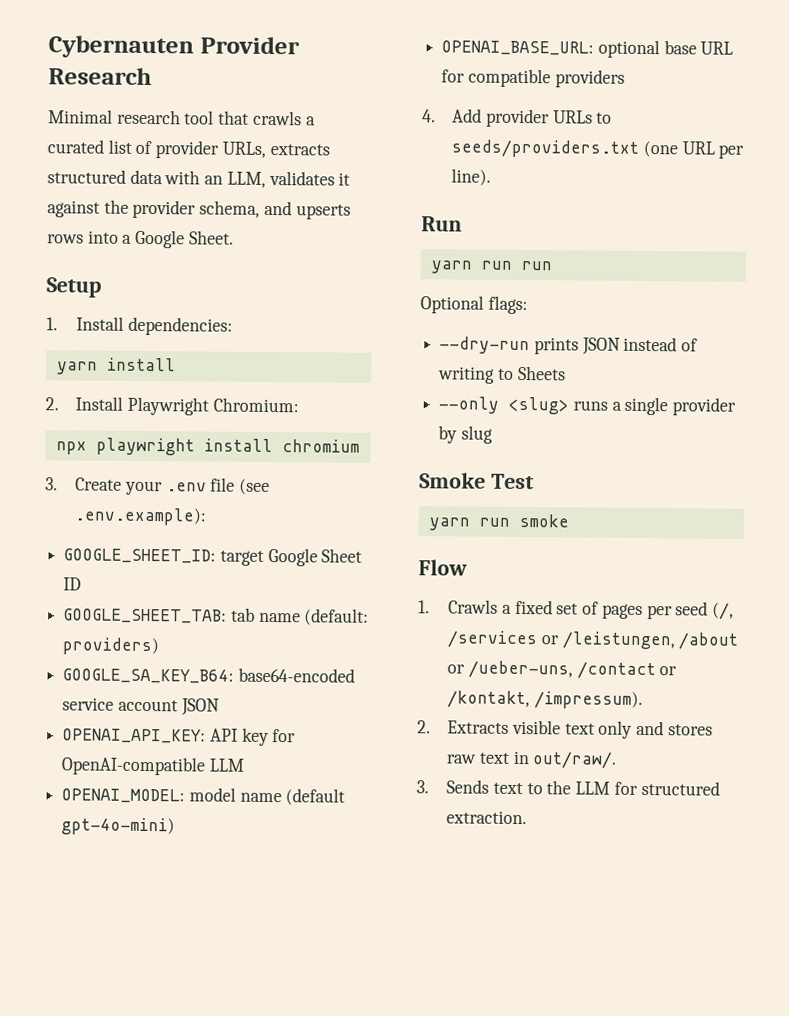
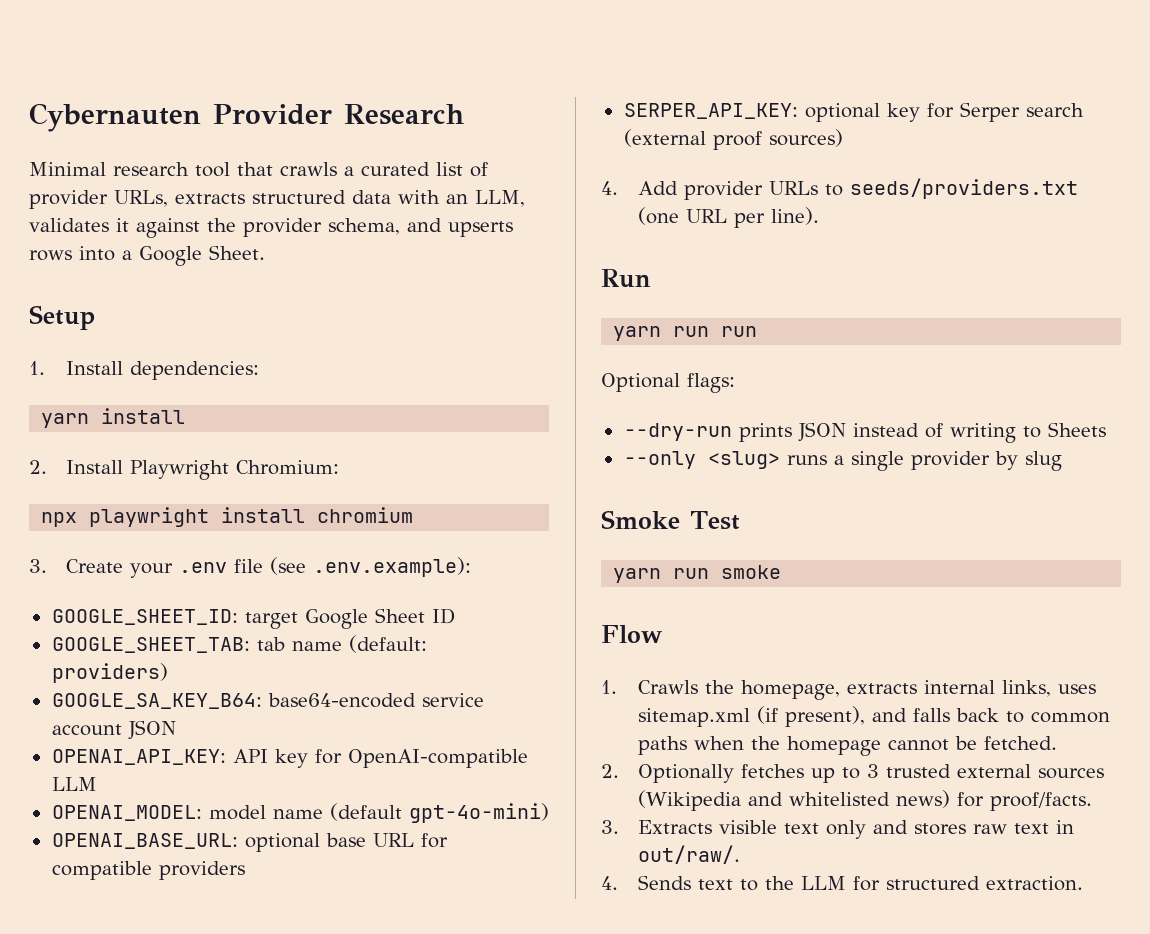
(625, 78) none -> [623,102,1084,122] [623,129,843,150] // SERPER_API_KEY: optional key for Serper search (external proof sources)
[501,599,735,620] [447,630,740,650] [447,660,678,680] [447,690,643,709] [417,720,431,734] a fixed set of pages per seed (/, /services or /leistungen, /about or /ueber-uns, /contact or /kontakt, /impressum). // 2. -> [705,680,1097,700] [638,706,1111,727] [638,736,1058,756] [601,764,1105,783] [638,790,1093,811] [601,820,619,834] the homepage, extracts internal links, uses sitemap.xml (if present), and falls back to common paths when the homepage cannot be fetched. // 2. Optionally fetches up to 3 trusted external sources (Wikipedia and whitelisted news) for proof/facts. // 3.
[416,780,429,794] 3. -> [601,876,618,890] 4.

